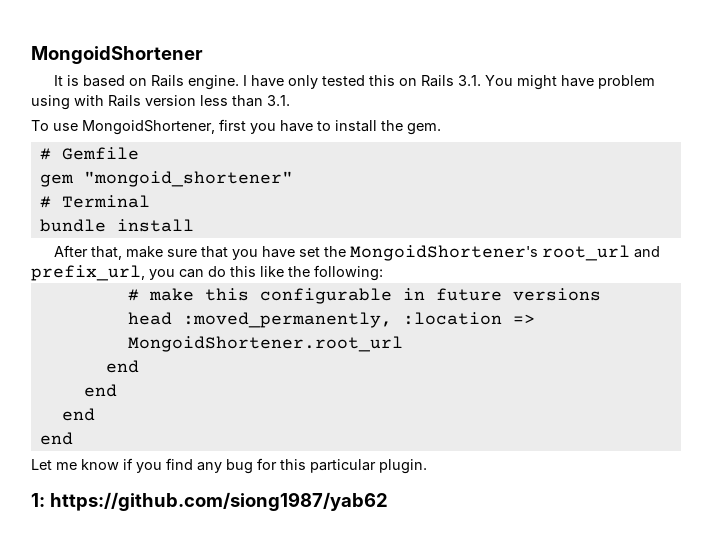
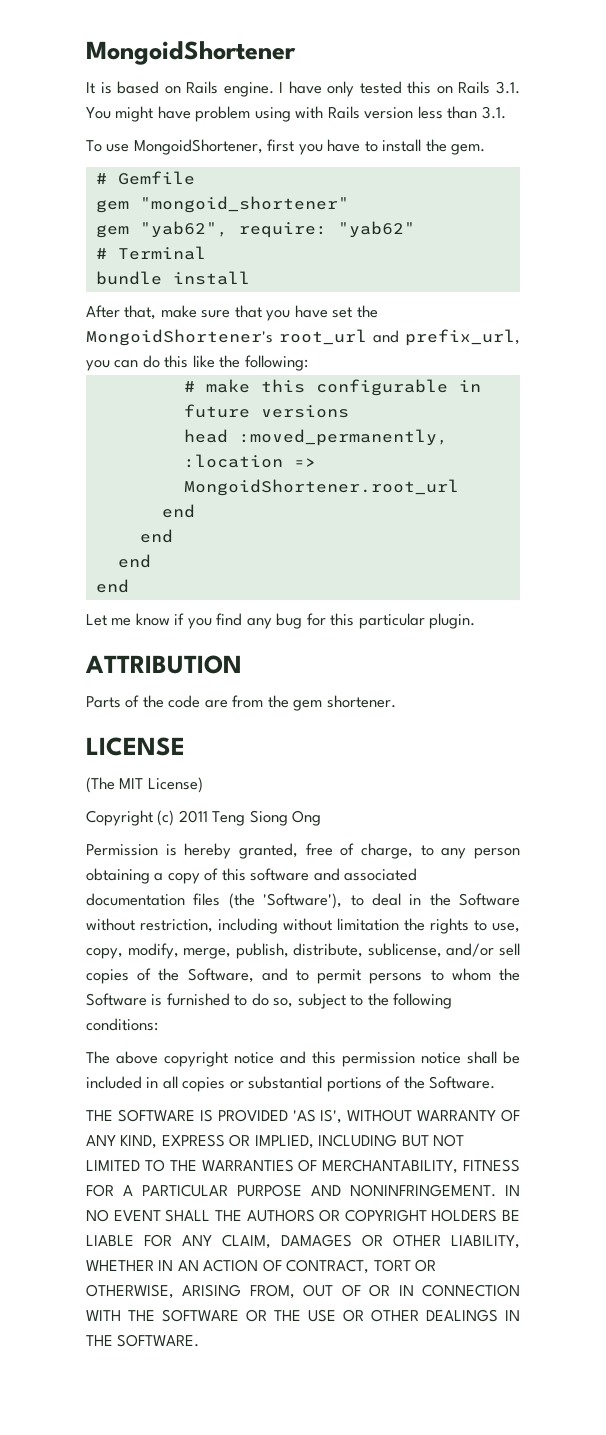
(293, 179) none -> [95,221,415,238] // gem "yab62", require: "yab62"
[31,492,388,511] 1: https://github.com/siong1987/yab62 -> [85,655,242,674] [86,695,396,711] [86,737,185,756] [86,777,203,793] [86,810,322,826] [86,843,520,859] [86,868,418,884] [86,893,520,909] [86,918,520,934] [86,943,520,959] [86,968,520,984] [86,993,453,1009] [86,1018,158,1031] [86,1051,520,1067] [86,1076,496,1092] [86,1109,520,1124] [86,1134,465,1149] [86,1159,520,1174] [86,1184,520,1197] [86,1209,520,1222] [86,1234,520,1249] [86,1259,437,1274] [86,1284,520,1299] [86,1309,520,1322] [86,1334,200,1347] ATTRIBUTION // Parts of the code are from the gem shortener. // LICENSE // (The MIT License) // Copyright (c) 2011 Teng Siong Ong // Permission is hereby granted, free of charge, to any person obtaining a copy of this software and associated documentation files (the 'Software'), to deal in the Software without restriction, including without limitation the rights to use, copy, modify, merge, publish, distribute, sublicense, and/or sell copies of the Software, and to permit persons to whom the Software is furnished to do so, subject to the following conditions: // The above copyright notice and this permission notice shall be included in all copies or substantial portions of the Software. // THE SOFTWARE IS PROVIDED 'AS IS', WITHOUT WARRANTY OF ANY KIND, EXPRESS OR IMPLIED, INCLUDING BUT NOT LIMITED TO THE WARRANTIES OF MERCHANTABILITY, FITNESS FOR A PARTICULAR PURPOSE AND NONINFRINGEMENT. IN NO EVENT SHALL THE AUTHORS OR COPYRIGHT HOLDERS BE LIABLE FOR ANY CLAIM, DAMAGES OR OTHER LIABILITY, WHETHER IN AN ACTION OF CONTRACT, TORT OR OTHERWISE, ARISING FROM, OUT OF OR IN CONNECTION WITH THE SOFTWARE OR THE USE OR OTHER DEALINGS IN THE SOFTWARE.

